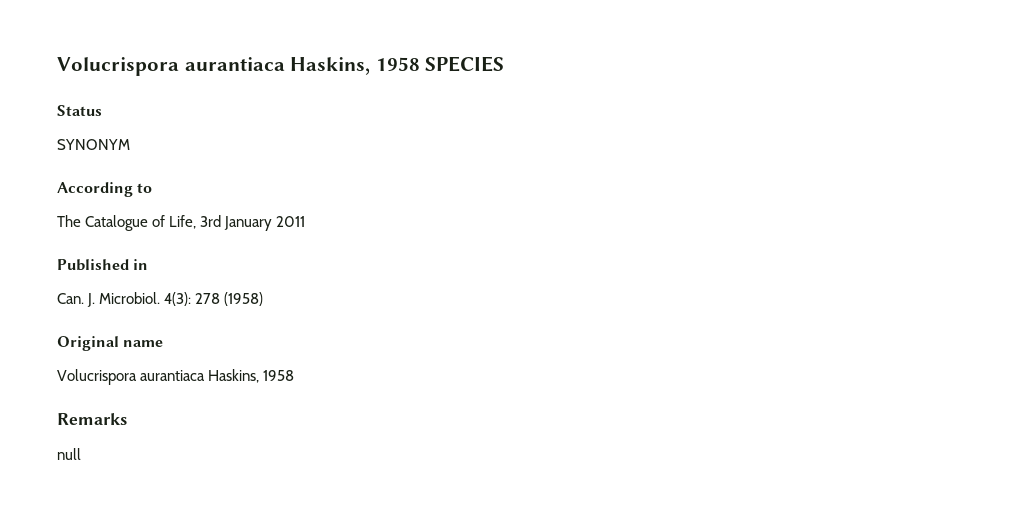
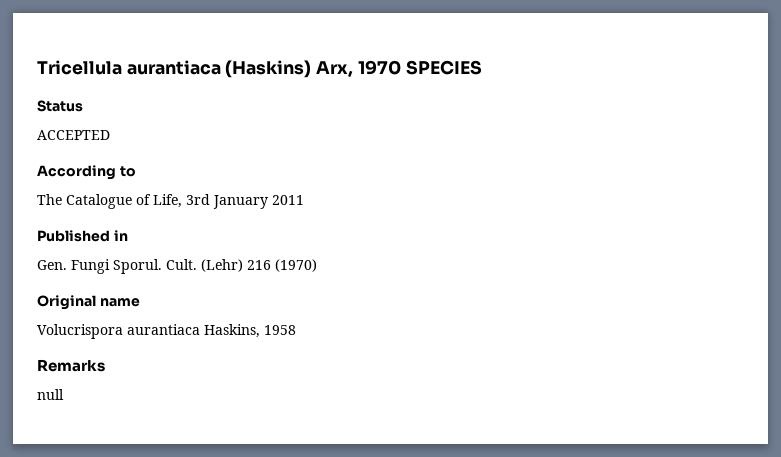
[57,57,420,76] Volucrispora aurantiaca Haskins, 1958 -> [37,60,401,78] Tricellula aurantiaca (Haskins) Arx, 1970
[57,139,130,150] SYNONYM -> [37,130,110,140] ACCEPTED
[57,292,264,307] Can. J. Microbiol. 4(3): 278 (1958) -> [37,259,317,274] Gen. Fungi Sporul. Cult. (Lehr) 216 (1970)

